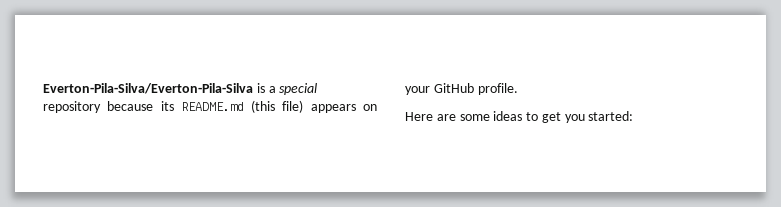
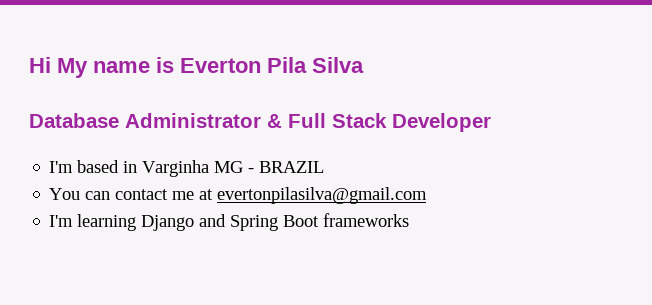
[43,83,318,95] [43,100,377,113] [405,83,518,95] [405,111,634,123] Everton-Pila-Silva/Everton-Pila-Silva is a special repository because its README.md (this file) appears on your GitHub profile. // Here are some ideas to get you started: -> [29,57,364,78] [29,113,491,132] [49,160,325,177] [49,187,428,204] [49,213,410,231] Hi My name is Everton Pila Silva // Database Administrator & Full Stack Developer // I'm based in Varginha MG - BRAZIL // You can contact me at evertonpilasilva@gmail.com // I'm learning Django and Spring Boot frameworks

